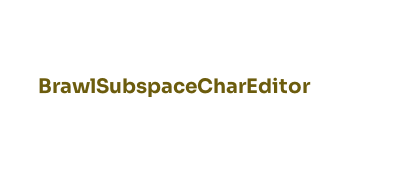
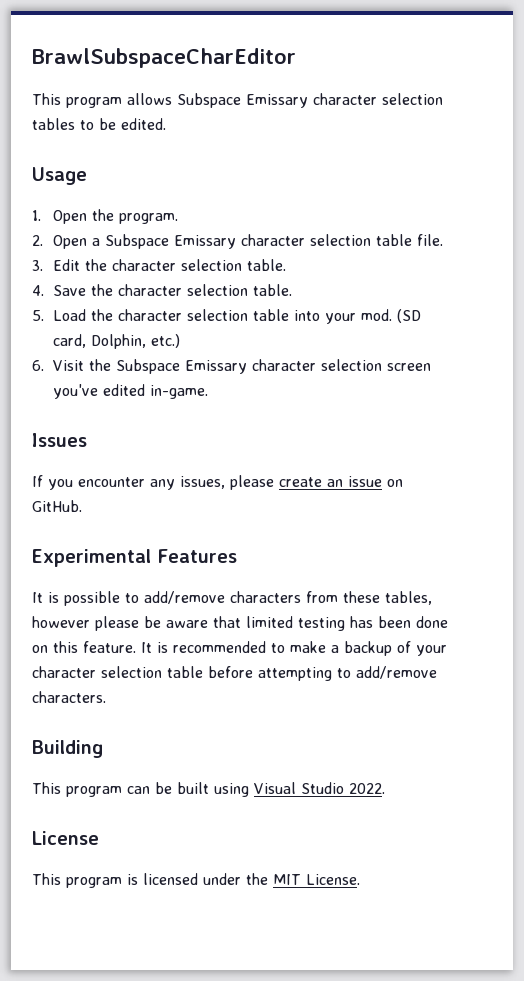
(311, 87) none -> [32,93,443,108] [32,118,166,130] [32,167,87,185] [32,209,178,224] [32,234,443,249] [32,259,286,271] [32,284,292,296] [32,309,421,324] [52,334,180,349] [32,359,431,374] [52,384,208,399] [32,433,87,447] [32,475,403,490] [32,500,82,512] [32,549,237,567] [32,591,432,606] [32,616,448,631] [32,641,447,656] [32,666,437,681] [32,691,106,703] [32,740,103,758] [32,782,385,797] [32,831,99,845] [32,873,360,888] // This program allows Subspace Emissary character selection tables to be edited. // Usage // 1. Open the program. // 2. Open a Subspace Emissary character selection table file. // 3. Edit the character selection table. // 4. Save the character selection table. // 5. Load the character selection table into your mod. (SD card, Dolphin, etc.) // 6. Visit the Subspace Emissary character selection screen you've edited in-game. // Issues // If you encounter any issues, please create an issue on GitHub. // Experimental Features // It is possible to add/remove characters from these tables, however please be aware that limited testing has been done on this feature. It is recommended to make a backup of your character selection table before attempting to add/remove characters. // Building // This program can be built using Visual Studio 2022. // License // This program is licensed under the MIT License.

